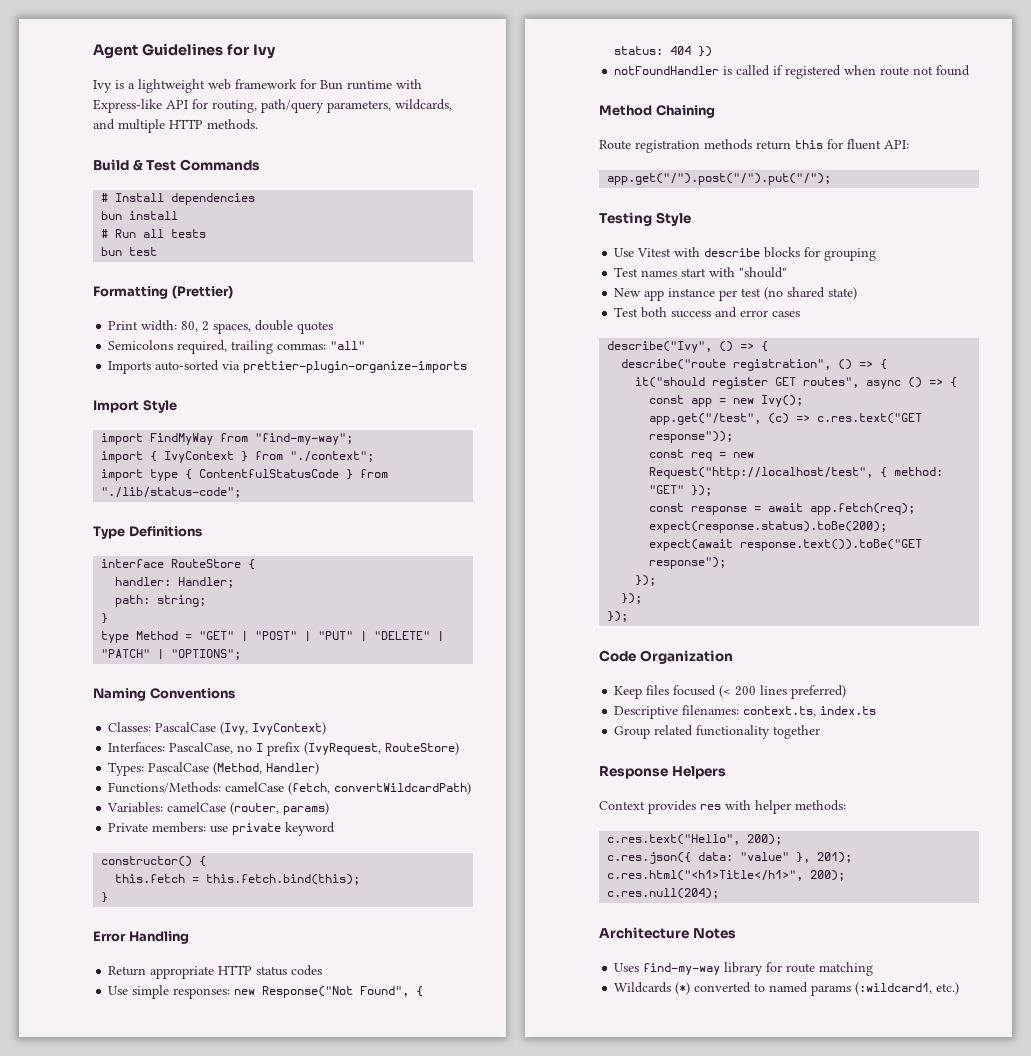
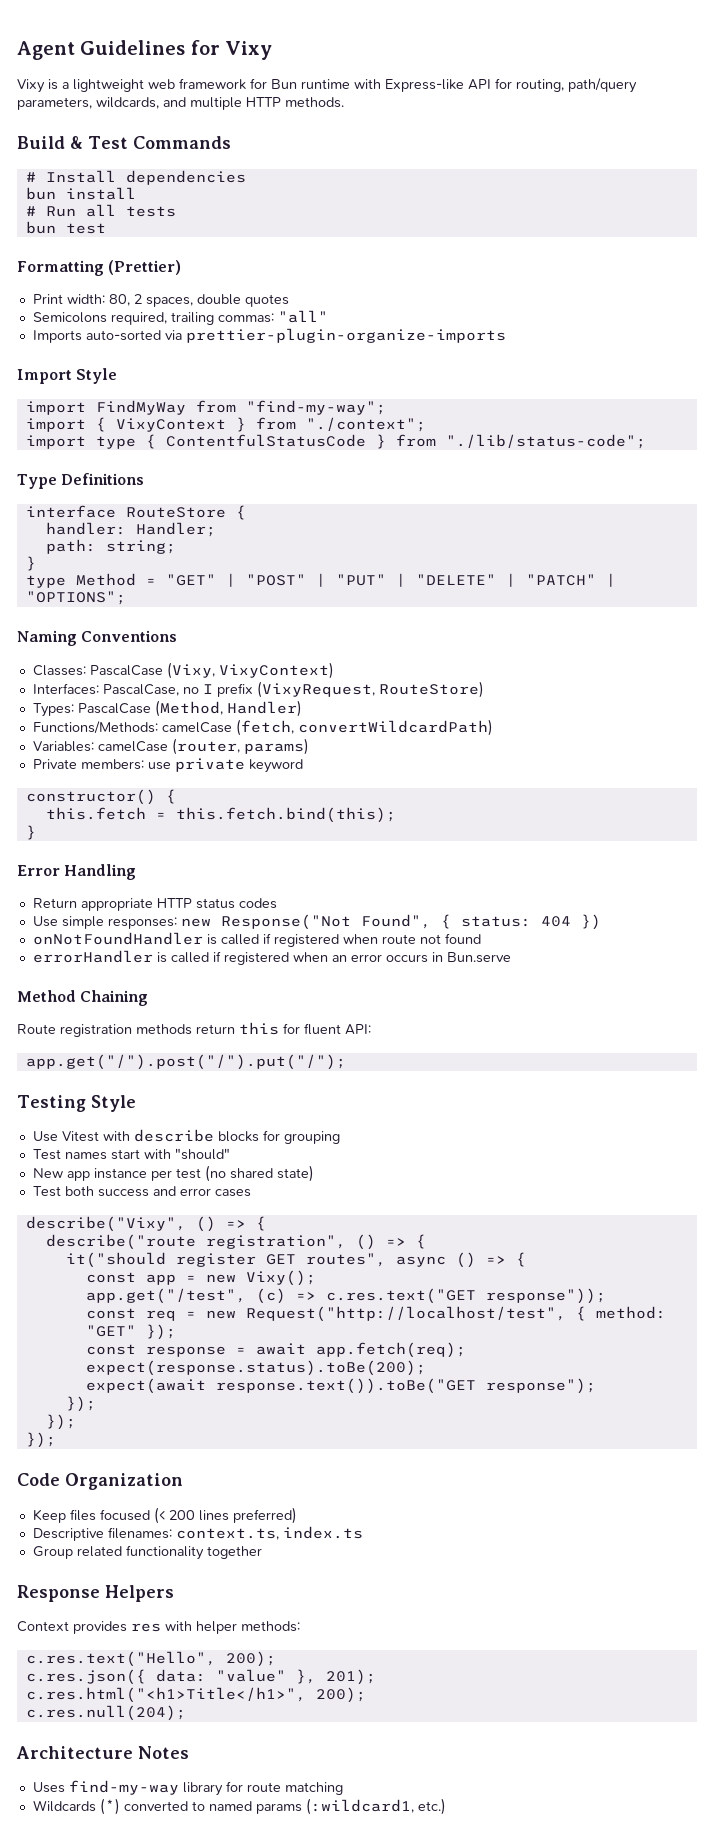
[252,44,276,59] [93,80,112,93] Ivy // Ivy -> [225,41,273,60] [17,79,45,93] Vixy // Vixy
[164,451,235,463] IvyContext -> [115,418,226,432] VixyContext
[220,722,327,735] (Ivy, IvyContext) -> [166,662,334,679] (Vixy, VixyContext)
[304,742,382,755] (IvyRequest, -> [256,681,375,698] (VixyRequest,
[614,66,720,75] notFoundHandler -> [32,932,203,945] onNotFoundHandler
(971, 70) none -> [32,950,511,965] // errorHandler is called if registered when an error occurs in Bun.serve
[607,341,713,353] describe("Ivy", -> [25,1216,186,1232] describe("Vixy",
[761,395,804,407] Ivy(); -> [245,1270,316,1286] Vixy();

